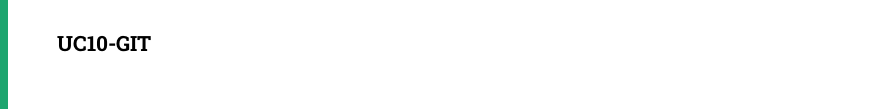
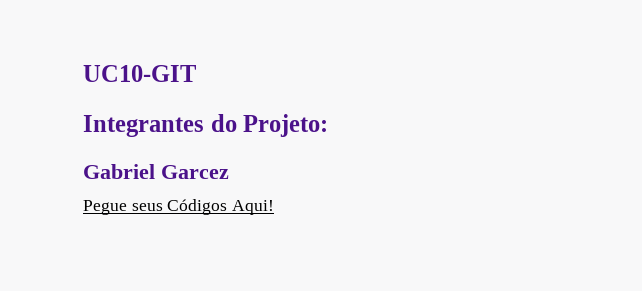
(151, 43) none -> [83,114,329,137] [83,164,229,179] [83,199,275,215] // Integrantes do Projeto: // Gabriel Garcez // Pegue seus Códigos Aqui!

